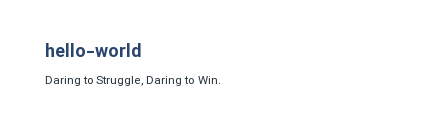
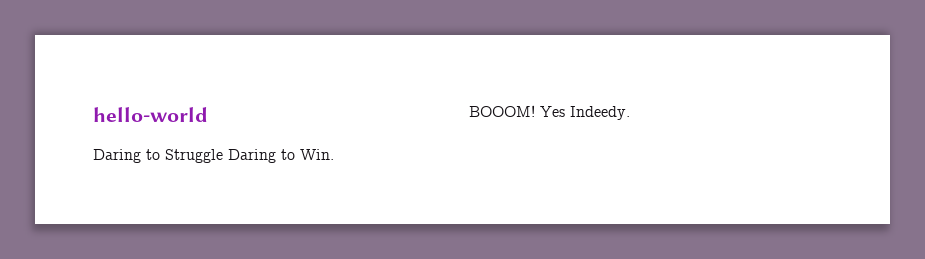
[96,76,144,86] Struggle, -> [165,149,223,163] Struggle
(221, 80) none -> [469,105,630,120] // BOOOM! Yes Indeedy.

